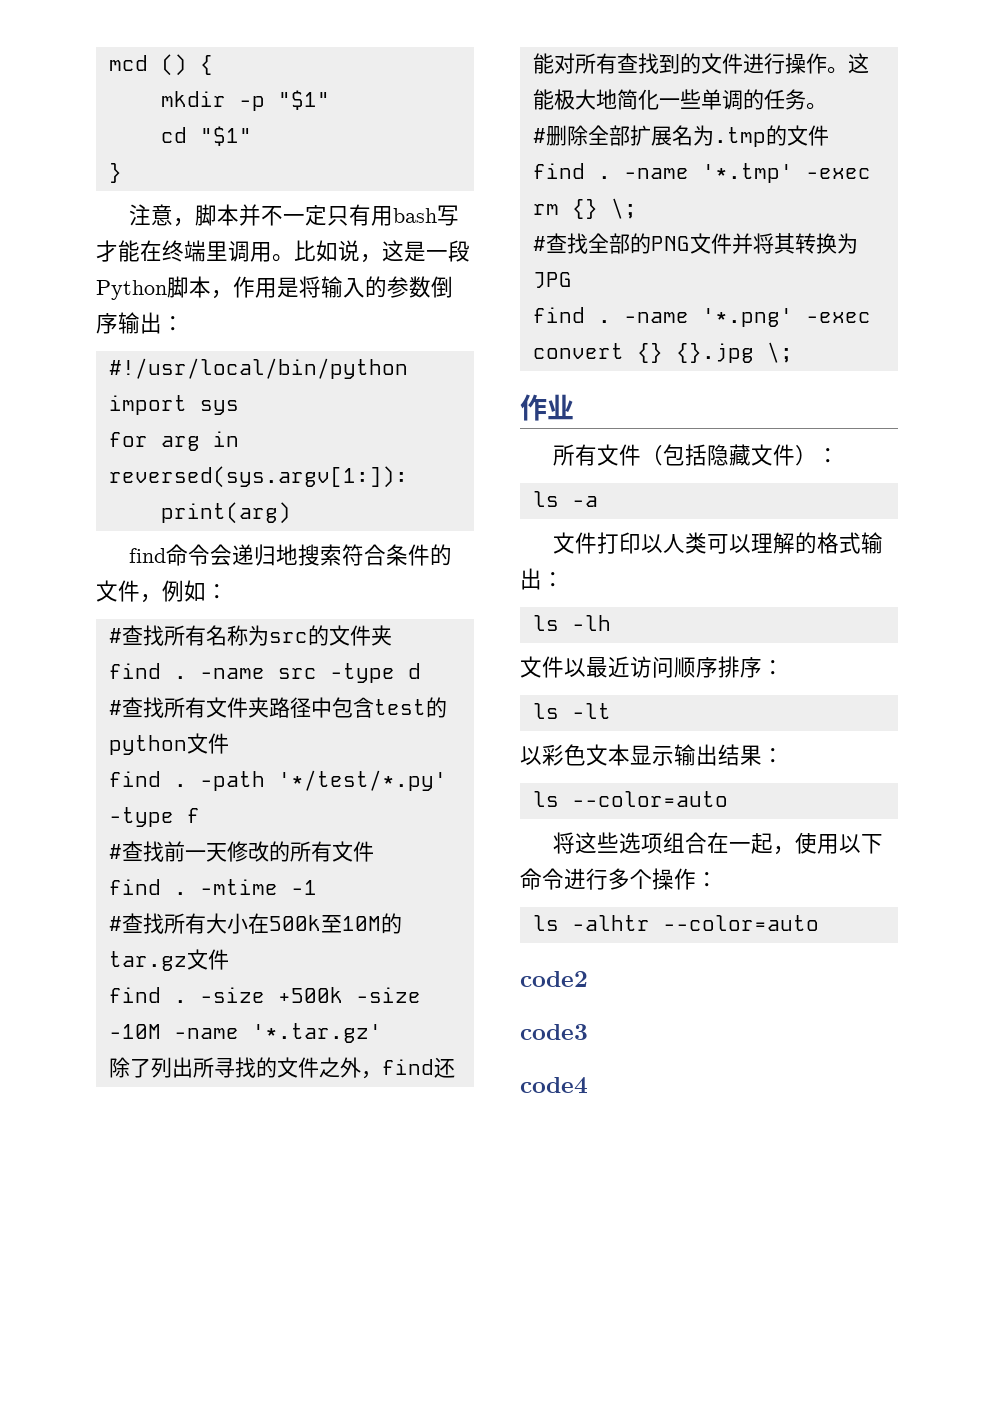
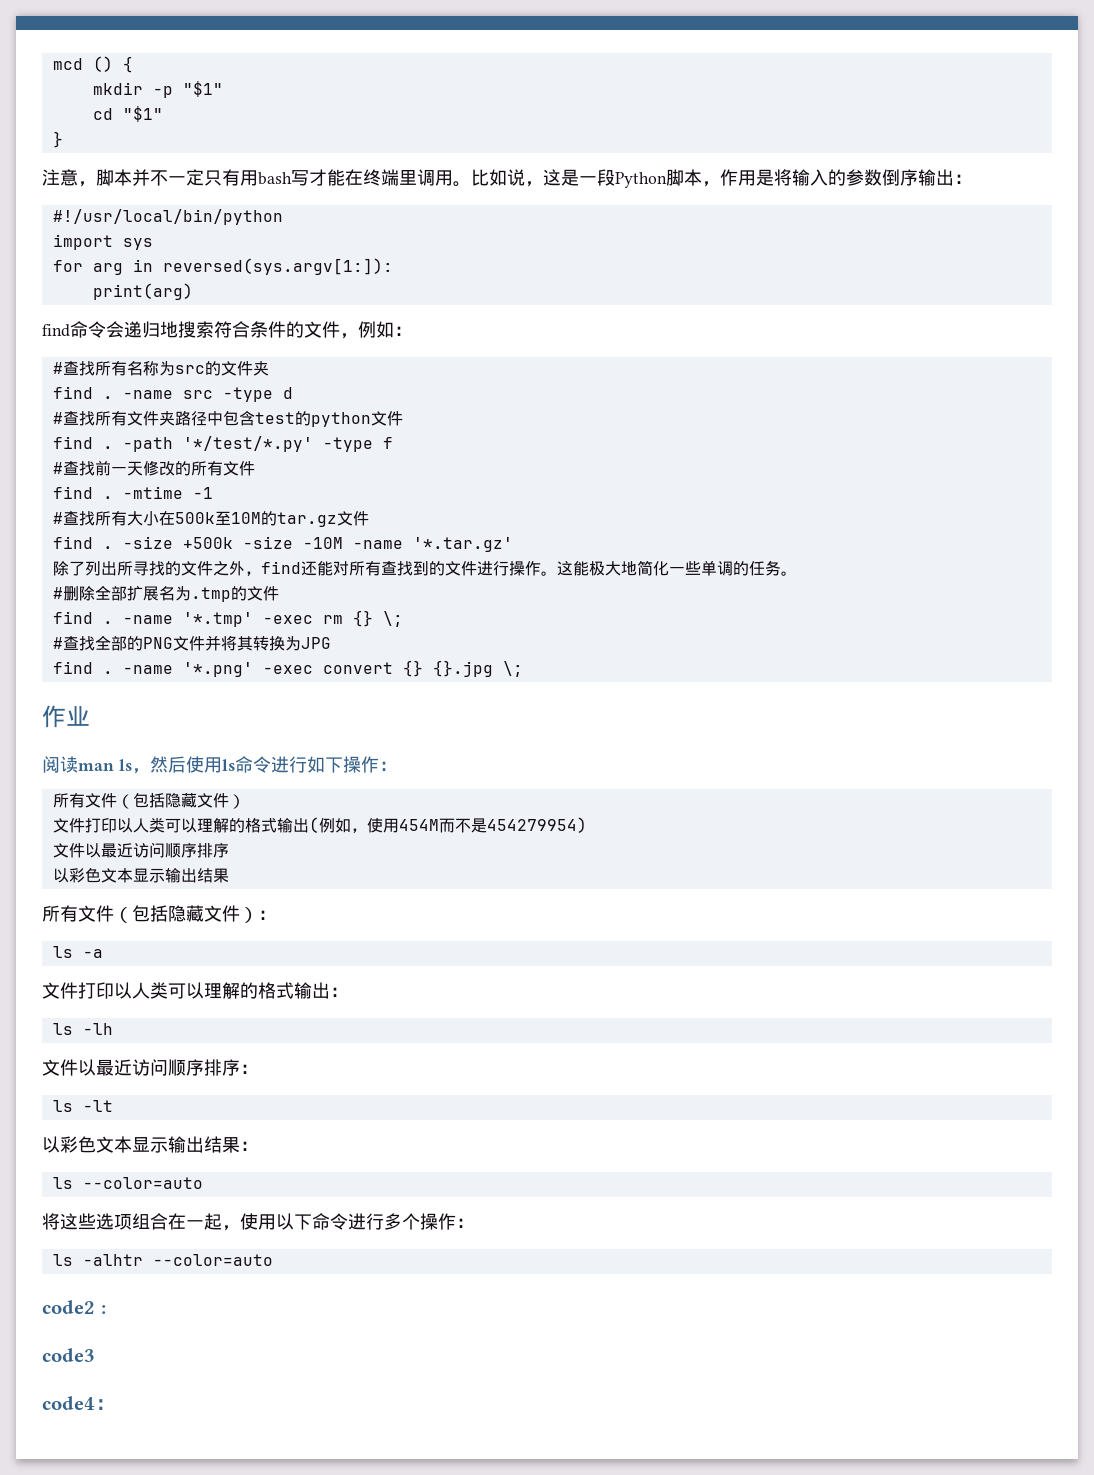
(574, 407) none -> [42,756,397,774] [52,792,245,809] [52,817,587,833] [52,842,229,858] [52,868,229,883] // 阅读man ls，然后使用ls命令进行如下操作： // 所有文件（包括隐藏文件） // 文件打印以人类可以理解的格式输出(例如，使用454M而不是454279954) // 文件以最近访问顺序排序 // 以彩色文本显示输出结果
(588, 979) none -> [100,1305,106,1314] :
(588, 1085) none -> [95,1399,116,1410] ：

